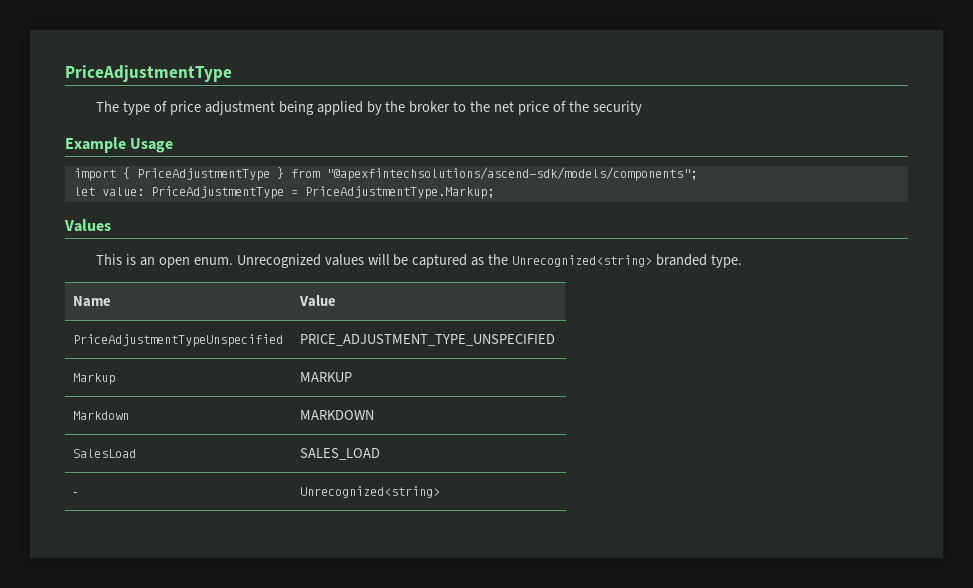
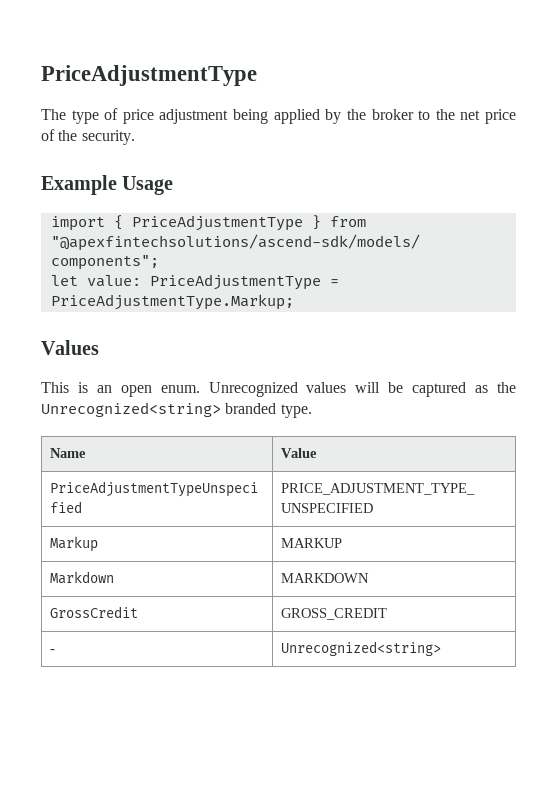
[592,101,642,115] security -> [81,130,135,145] security.
[73,449,137,458] [300,448,381,460] SalesLoad | SALES_LOAD -> [50,606,139,618] [281,608,388,620] GrossCredit | GROSS_CREDIT

